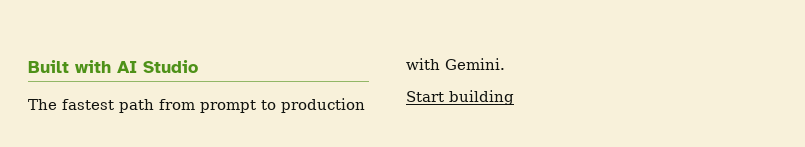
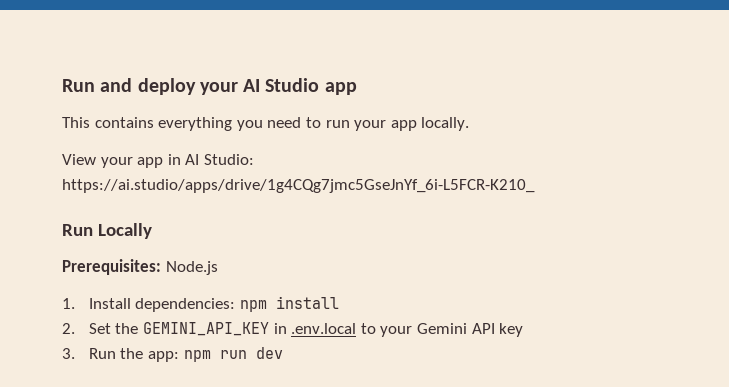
[28,60,198,73] [28,98,365,113] [406,58,505,70] [406,90,514,105] Built with AI Studio // The fastest path from prompt to production with Gemini. // Start building -> [62,78,357,95] [62,117,470,131] [62,154,254,168] [62,179,535,193] [62,223,152,239] [62,259,218,275] [62,296,339,312] [62,322,524,337] [62,347,283,362] Run and deploy your AI Studio app // This contains everything you need to run your app locally. // View your app in AI Studio: https://ai.studio/apps/drive/1g4CQg7jmc5GseJnYf_6i-L5FCR-K210_ // Run Locally // Prerequisites: Node.js // 1. Install dependencies: npm install // 2. Set the GEMINI_API_KEY in .env.local to your Gemini API key // 3. Run the app: npm run dev

